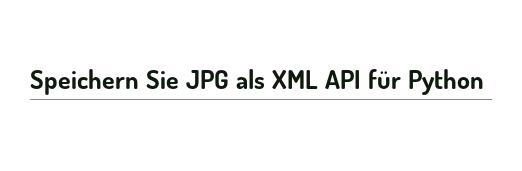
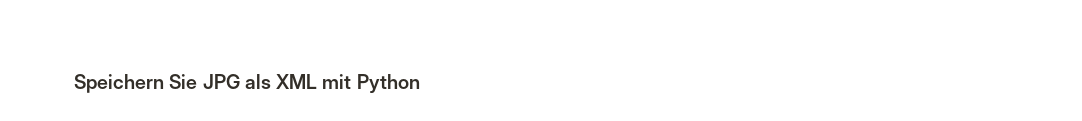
[325,69,402,89] API für -> [322,74,352,89] mit

